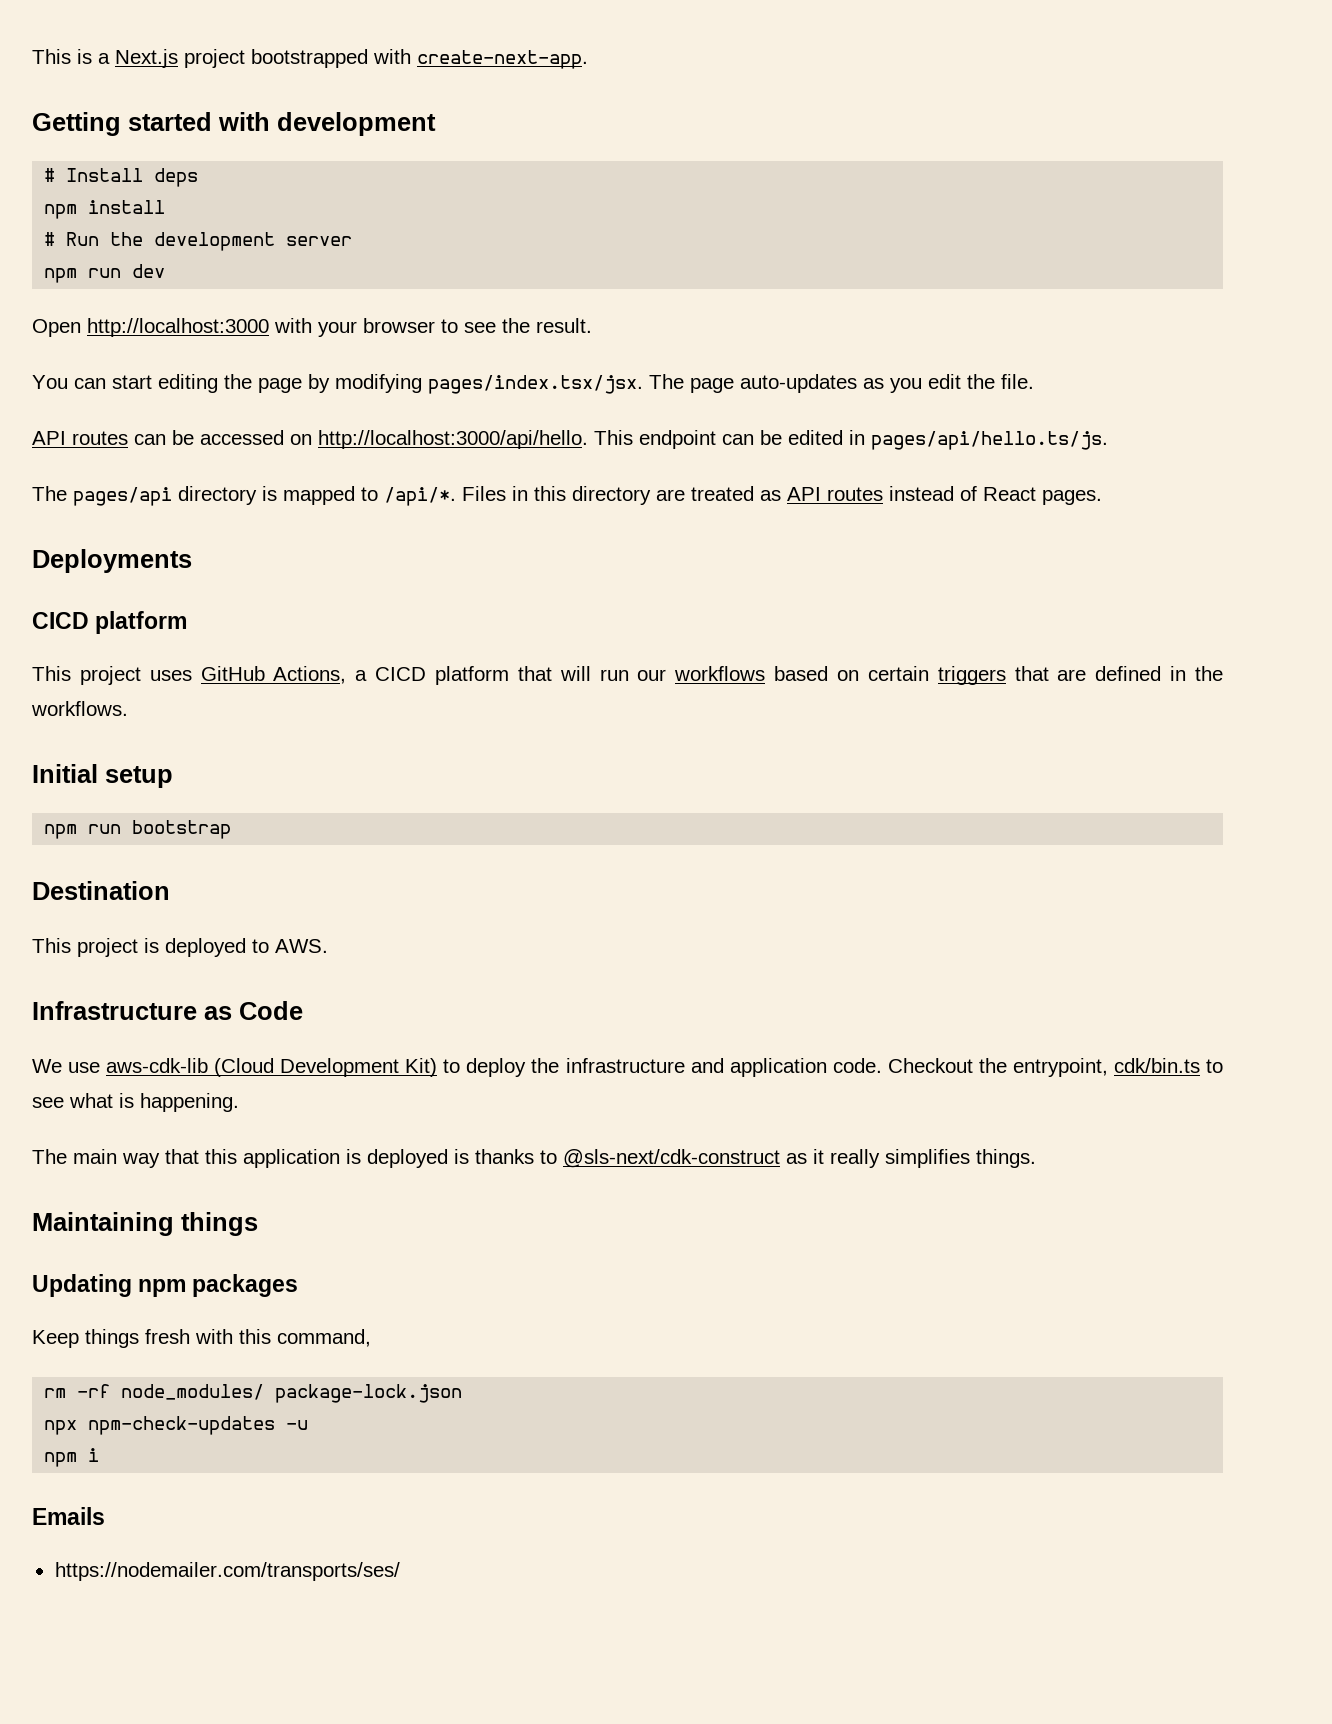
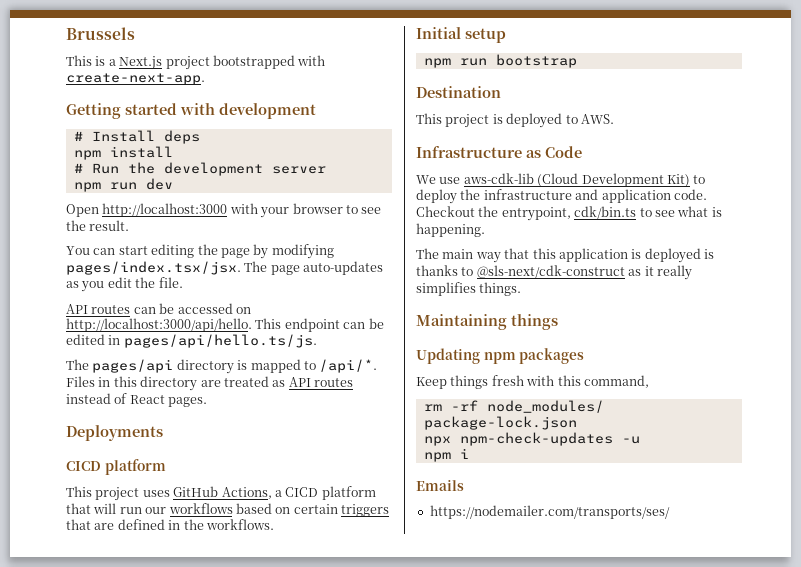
(32, 56) none -> [66,27,135,40] Brussels //

